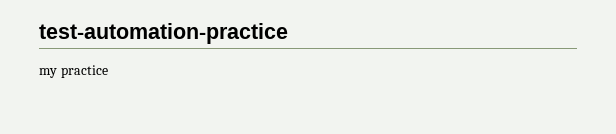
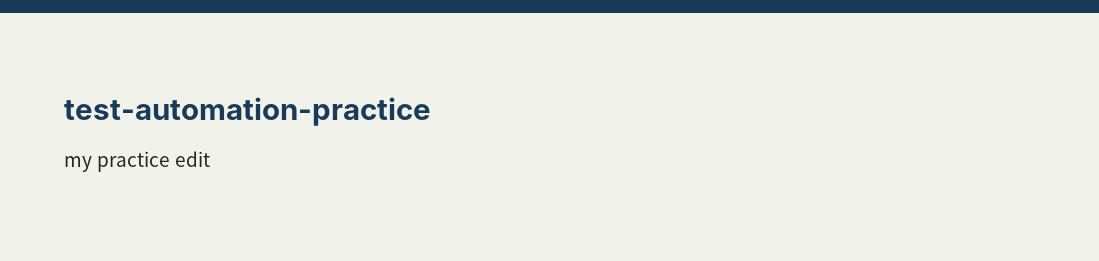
(108, 71) none -> [175,151,211,167] edit

